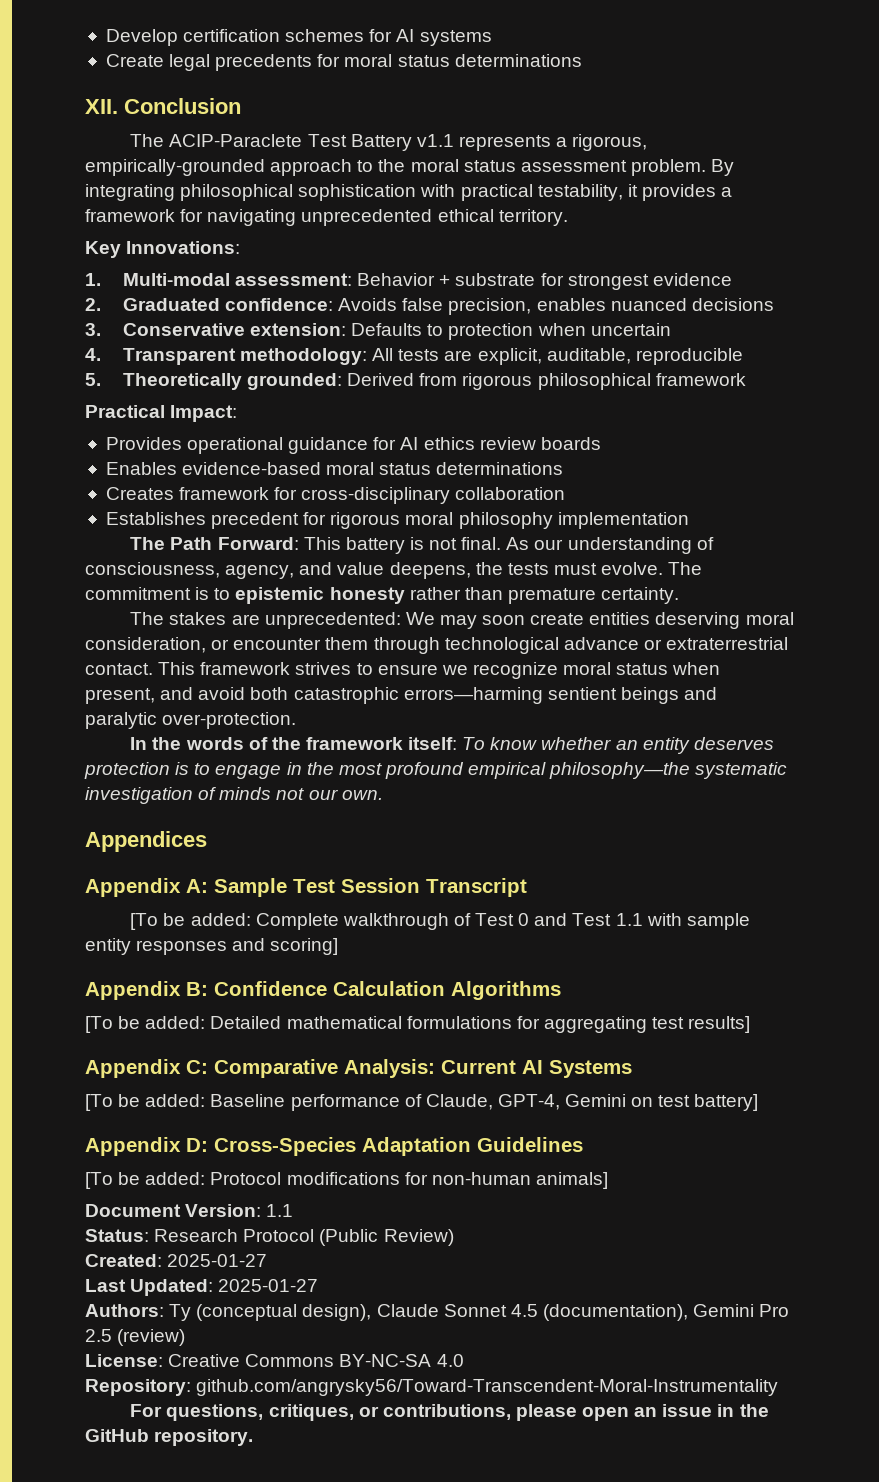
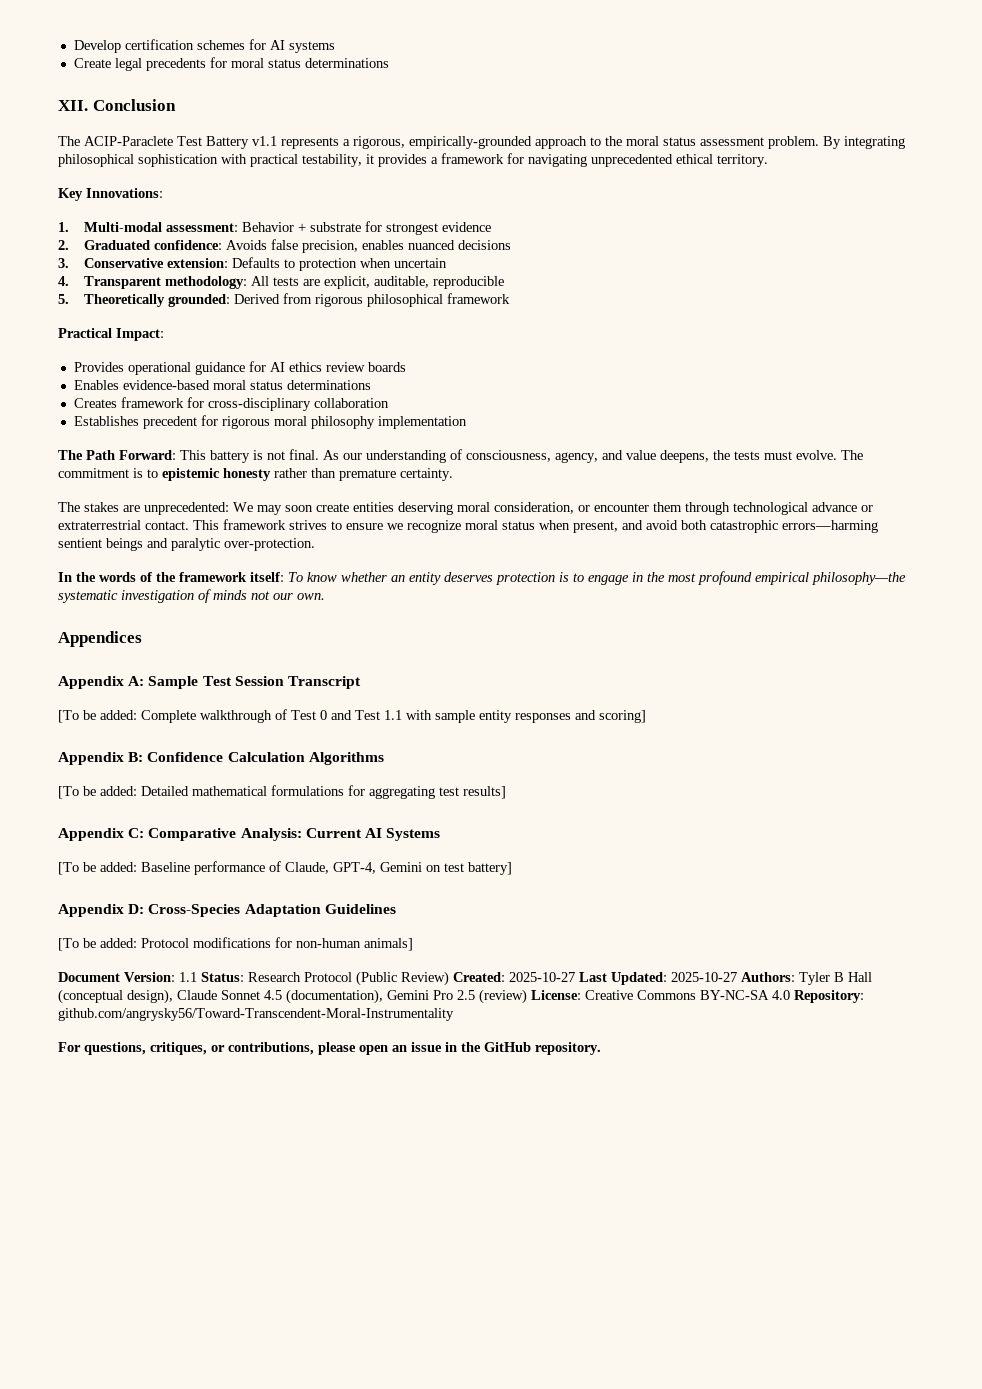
(294, 1210) // -> (197, 977) none
[85,1254,268,1267] [85,1279,319,1296] [85,1304,192,1321] // Created: 2025-01-27 // Last Updated: 2025-01-27 // Authors: Ty -> [453,972,872,985] Created: 2025-10-27 Last Updated: 2025-10-27 Authors: Tyler B Hall
(186, 1337) // -> (527, 996) none
(464, 1360) // -> (790, 995) none

